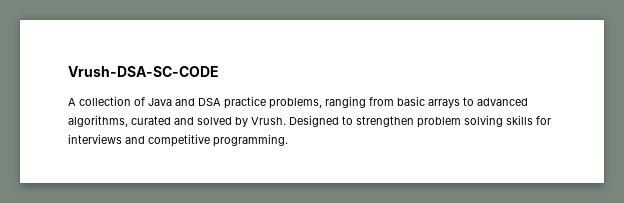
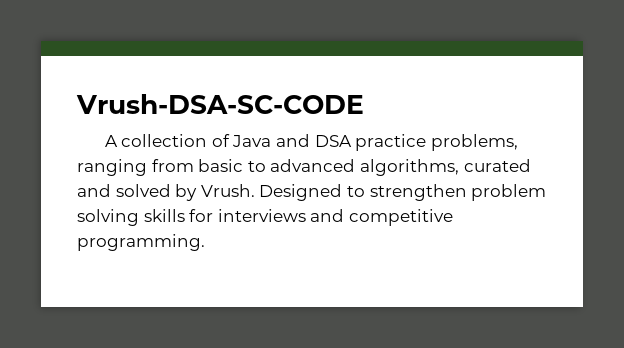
[428,99,460,108] arrays -> (244, 165) none

